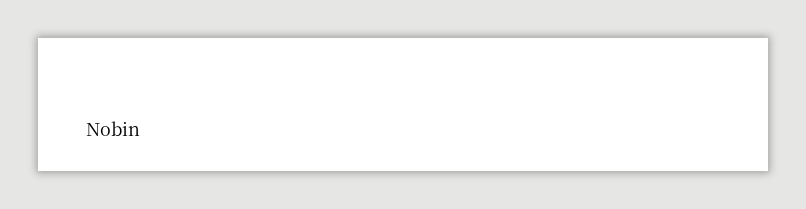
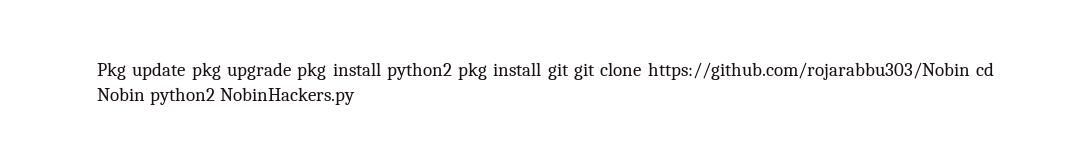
[86,121,140,136] Nobin -> [97,62,994,80] [97,87,356,105] Pkg update pkg upgrade pkg install python2 pkg install git git clone https://github.com/rojarabbu303/Nobin cd Nobin python2 NobinHackers.py

